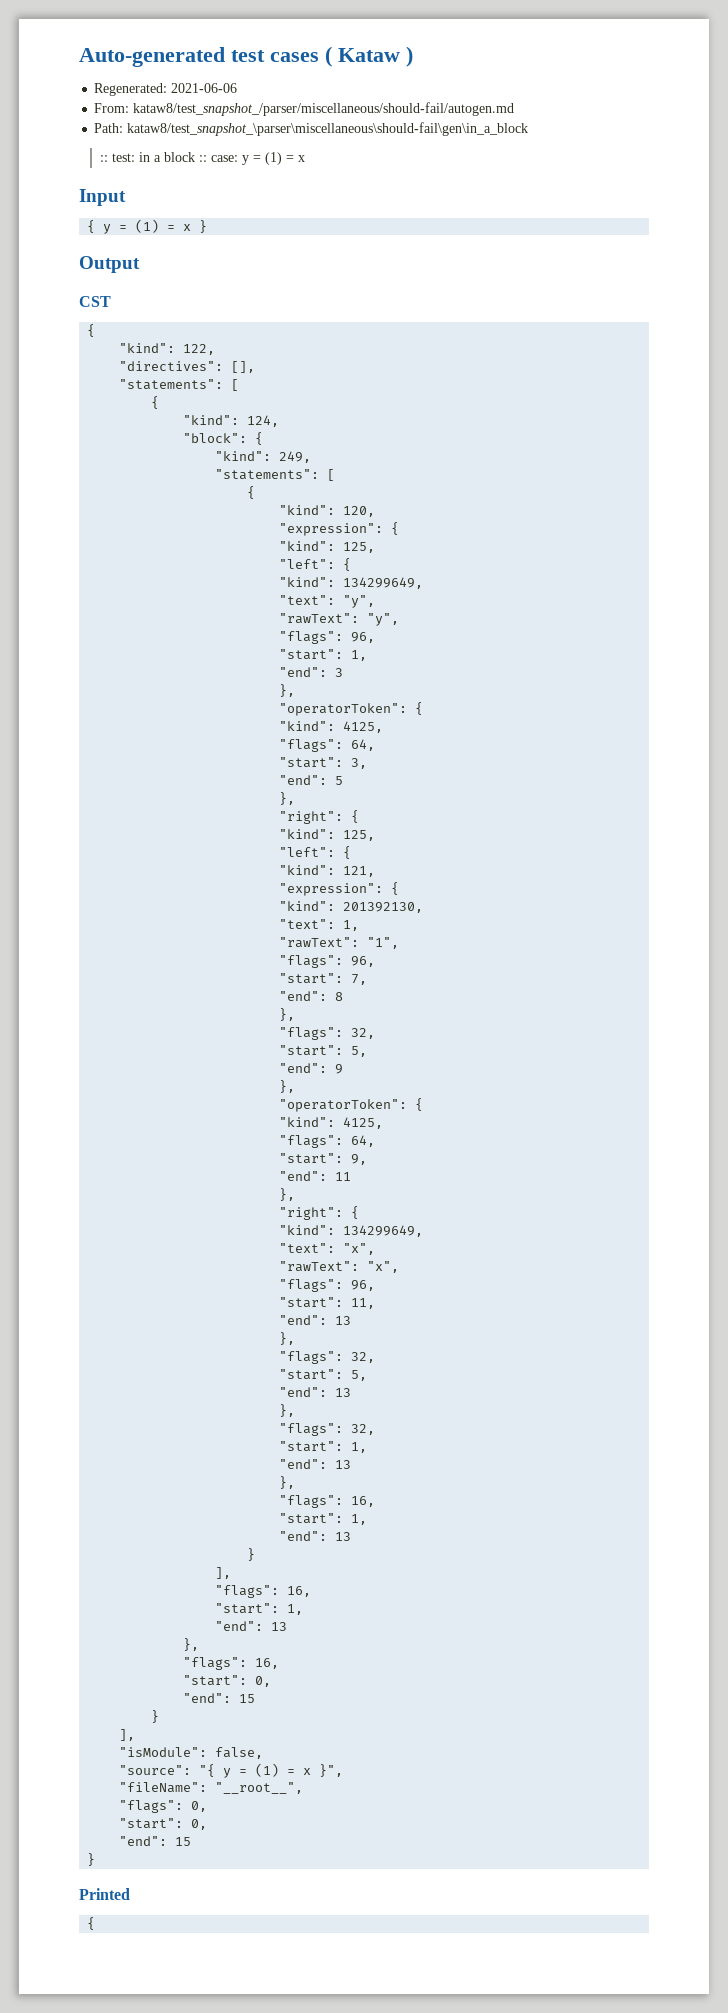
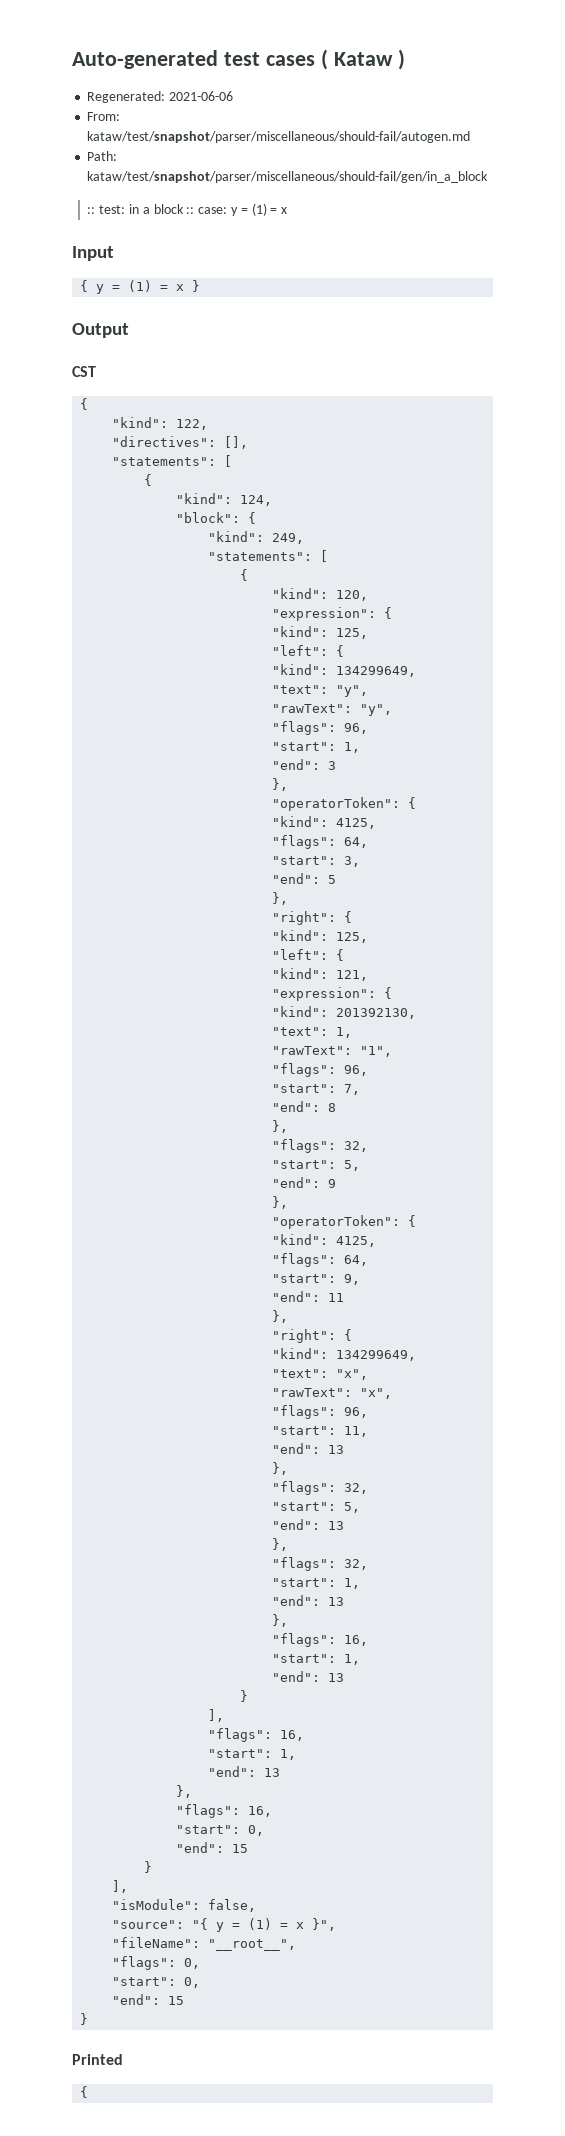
[133,102,515,116] kataw8/test_snapshot_/parser/miscellaneous/should-fail/autogen.md -> [87,131,471,143] kataw/test/snapshot/parser/miscellaneous/should-fail/autogen.md
[127,122,529,136] kataw8/test_snapshot_\parser\miscellaneous\should-fail\gen\in_a_block -> [87,171,489,183] kataw/test/snapshot/parser/miscellaneous/should-fail/gen/in_a_block

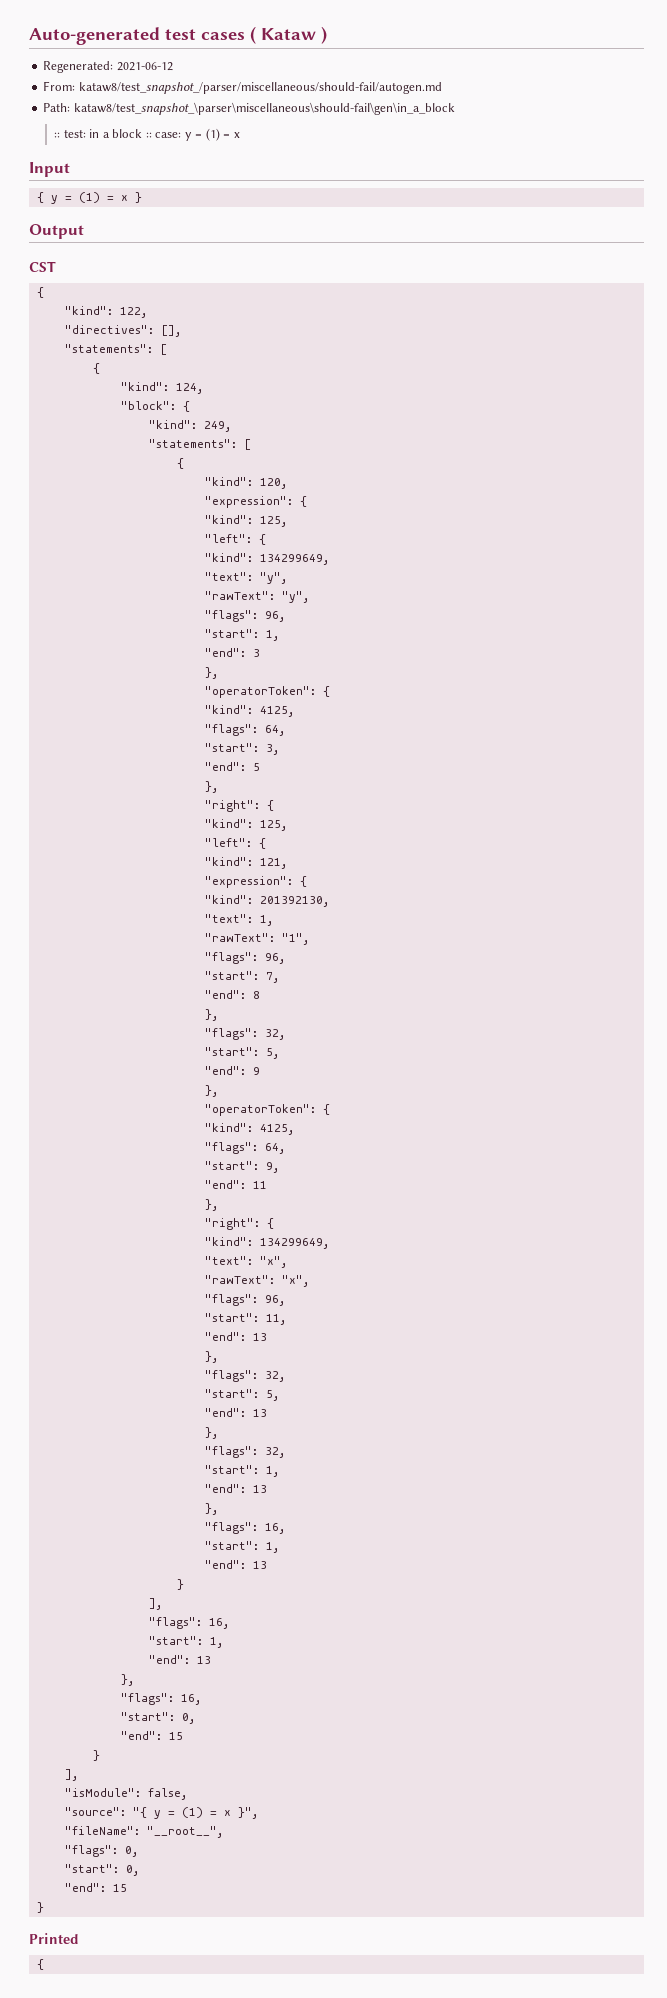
[169,91,234,101] 2021-06-06 -> [116,62,173,71] 2021-06-12
[87,131,471,143] kataw/test/snapshot/parser/miscellaneous/should-fail/autogen.md -> [78,82,442,94] kataw8/test_snapshot_/parser/miscellaneous/should-fail/autogen.md
[87,171,489,183] kataw/test/snapshot/parser/miscellaneous/should-fail/gen/in_a_block -> [73,102,455,115] kataw8/test_snapshot_\parser\miscellaneous\should-fail\gen\in_a_block

